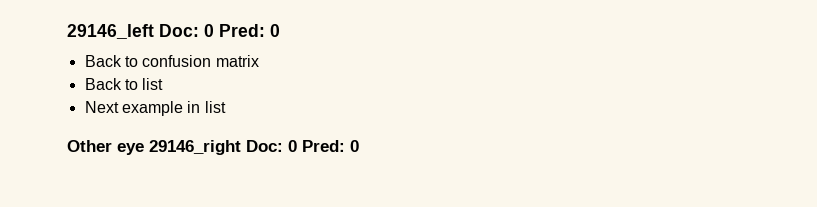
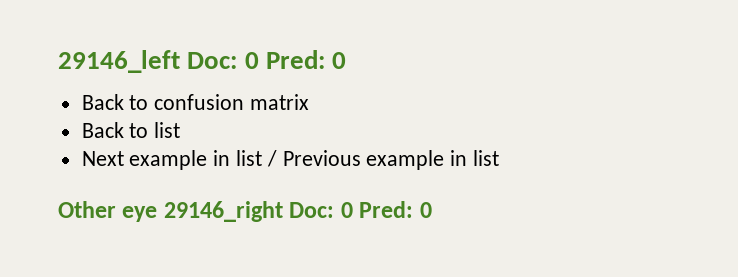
(226, 107) none -> [266,150,500,170] / Previous example in list

